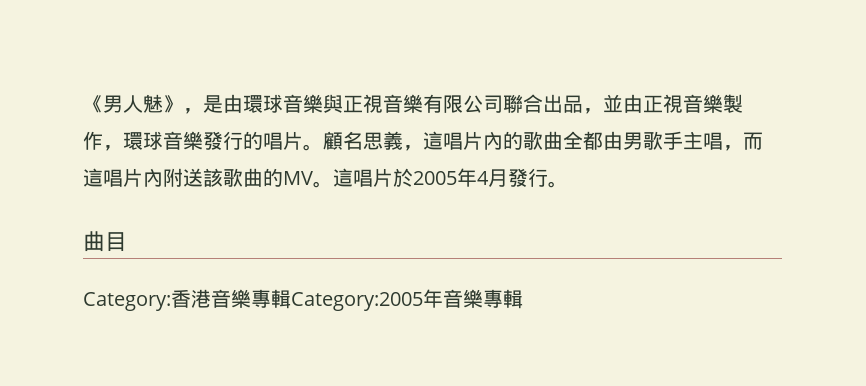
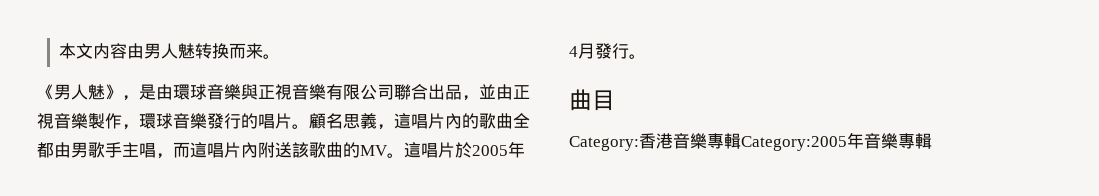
(83, 104) none -> [59,43,281,59] 本文内容由男人魅转换而来。 //

